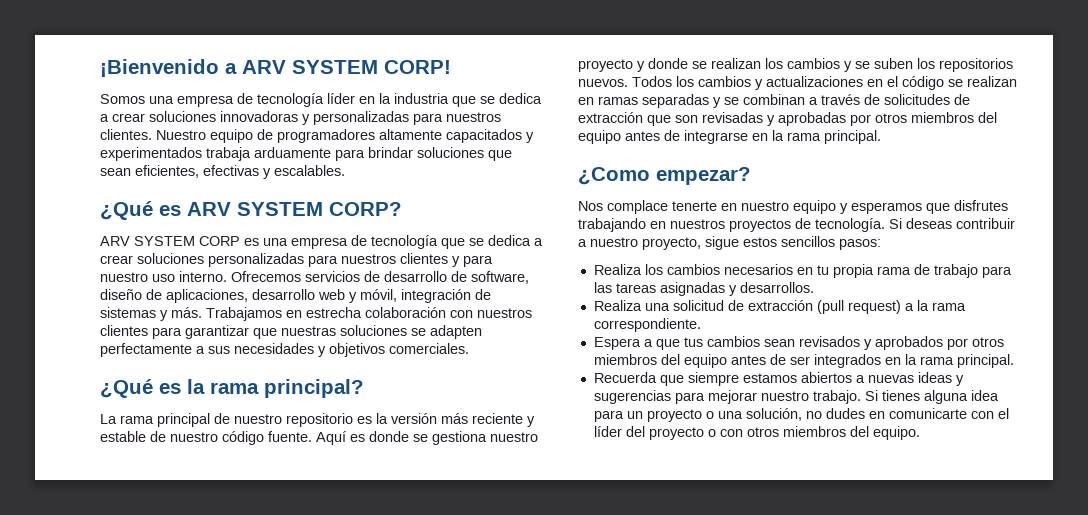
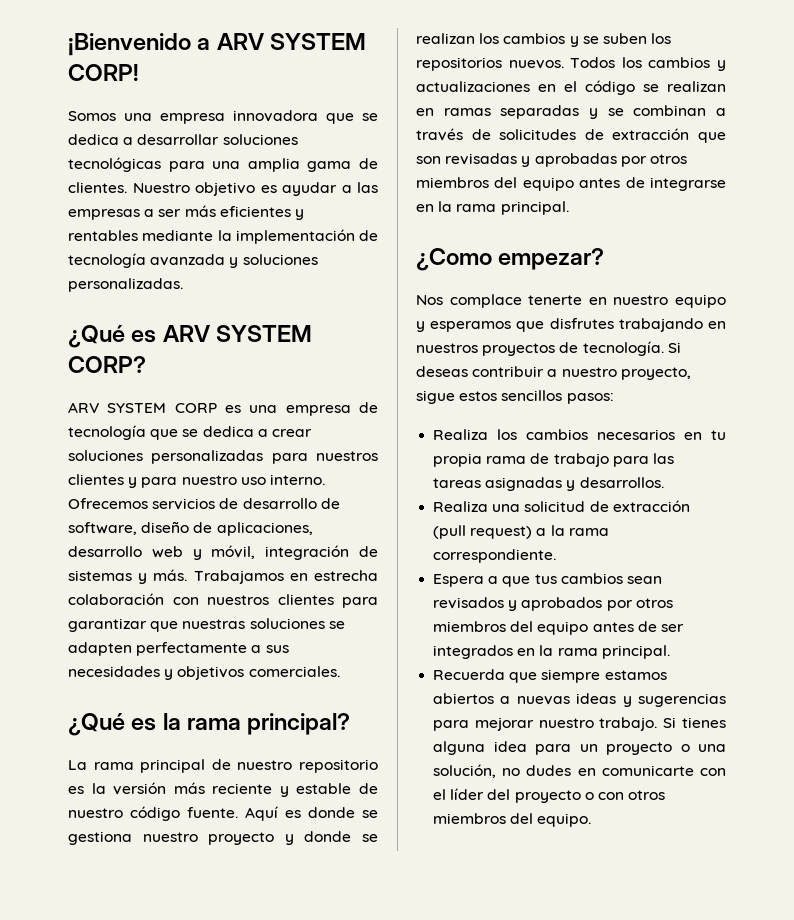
[237,93,542,107] [100,111,501,125] [100,129,534,143] [100,147,512,161] [100,165,345,179] de tecnología líder en la industria que se dedica a crear soluciones innovadoras y personalizadas para nuestros clientes. Nuestro equipo de programadores altamente capacitados y experimentados trabaja arduamente para brindar soluciones que sean eficientes, efectivas y escalables. -> [233,110,378,124] [68,134,298,145] [68,157,378,172] [68,182,378,196] [68,205,304,220] [68,229,378,244] [68,253,318,268] [68,278,183,292] innovadora que se dedica a desarrollar soluciones tecnológicas para una amplia gama de clientes. Nuestro objetivo es ayudar a las empresas a ser más eficientes y rentables mediante la implementación de tecnología avanzada y soluciones personalizadas.

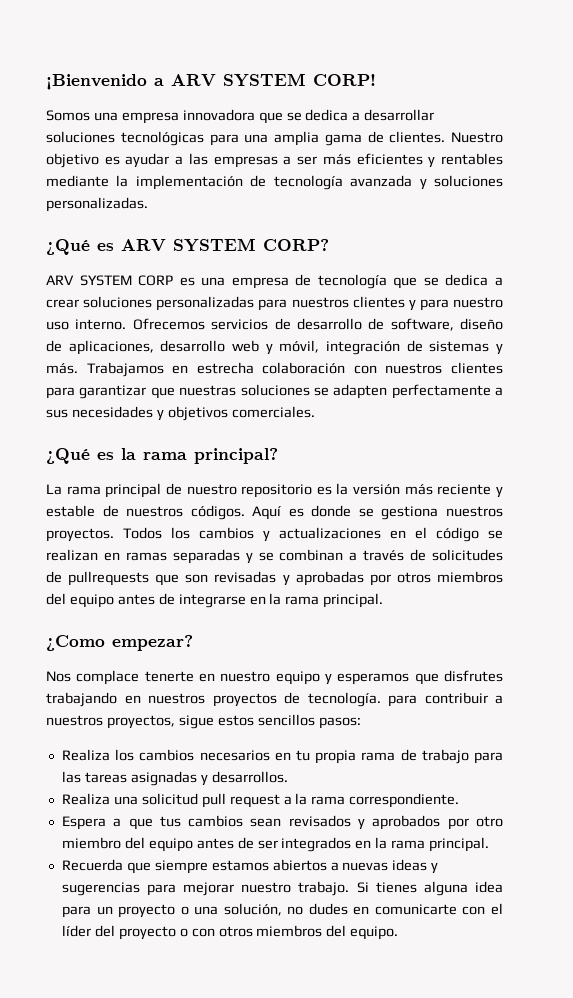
[68,806,238,821] nuestro código fuente. -> [126,505,245,520] nuestros códigos.
[142,831,378,845] [416,33,672,47] [416,57,564,71] nuestro proyecto y donde se realizan los cambios y se suben los repositorios nuevos. -> [445,506,503,517] [46,528,114,542] nuestros proyectos.
[612,128,690,140] extracción -> [68,571,150,586] pullrequests
[667,342,681,353] [416,366,691,380] Si deseas contribuir a nuestro proyecto, -> [388,692,503,707] [46,715,175,729] para contribuir a nuestros proyectos,
[589,500,690,512] [433,525,533,539] de extracción (pull request) -> [201,793,280,808] pull request
[635,598,673,608] [433,621,507,632] otros miembros -> [476,816,504,827] [61,837,121,849] otro miembro

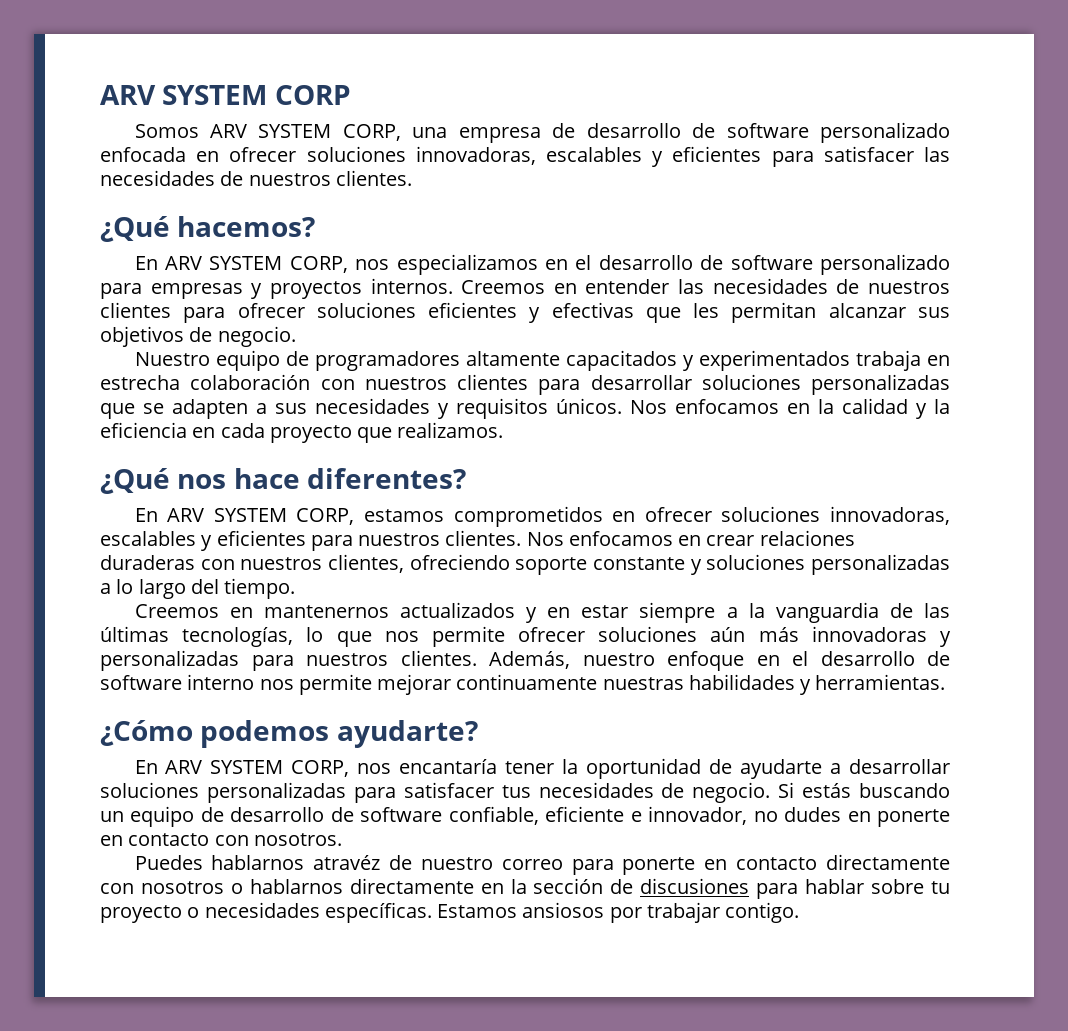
[46,73,376,90] [46,109,435,124] [46,131,503,146] [46,153,504,168] [46,175,503,190] [46,197,148,212] [46,238,329,255] [46,274,504,289] [46,296,503,311] [46,318,503,331] [46,340,503,355] [46,362,164,377] ¡Bienvenido a ARV SYSTEM CORP! // Somos una empresa innovadora que se dedica a desarrollar soluciones tecnológicas para una amplia gama de clientes. Nuestro objetivo es ayudar a las empresas a ser más eficientes y rentables mediante la implementación de tecnología avanzada y soluciones personalizadas. // ¿Qué es ARV SYSTEM CORP? // ARV SYSTEM CORP es una empresa de tecnología que se dedica a crear soluciones personalizadas para nuestros clientes y para nuestro uso interno. Ofrecemos servicios de desarrollo de software, diseño de aplicaciones, desarrollo web y móvil, integración de sistemas y más. Trabajamos -> [100,85,351,105] [134,122,950,143] [100,146,951,167] [100,170,412,186] [100,216,316,242] [134,254,950,275] [100,278,950,299] [100,302,950,323] [100,326,296,347] [134,350,921,371] ARV SYSTEM CORP // Somos ARV SYSTEM CORP, una empresa de desarrollo de software personalizado enfocada en ofrecer soluciones innovadoras, escalables y eficientes para satisfacer las necesidades de nuestros clientes. // ¿Qué hacemos? // En ARV SYSTEM CORP, nos especializamos en el desarrollo de software personalizado para empresas y proyectos internos. Creemos en entender las necesidades de nuestros clientes para ofrecer soluciones eficientes y efectivas que les permitan alcanzar sus objetivos de negocio. // Nuestro equipo de programadores altamente capacitados y experimentados trabaja
[79,384,310,399] garantizar que nuestras soluciones -> [590,374,950,395] [100,403,135,419] desarrollar soluciones personalizadas que
[391,384,491,399] perfectamente -> (248, 409) none
[167,406,315,421] [46,448,278,464] [46,483,503,498] [46,505,503,520] [46,527,503,542] [46,549,503,564] [46,571,503,586] [46,593,384,608] [46,635,193,651] [46,670,503,685] [46,692,503,707] [46,714,361,729] [61,749,503,764] [61,771,288,786] [61,793,460,808] [61,815,504,830] [61,837,490,852] [61,859,439,874] [61,881,504,896] [61,903,504,918] [61,925,399,940] objetivos comerciales. // ¿Qué es la rama principal? // La rama principal de nuestro repositorio es la versión más reciente y estable de nuestros códigos. Aquí es donde se gestiona nuestros proyectos. Todos los cambios y actualizaciones en el código se realizan en ramas separadas y se combinan a través de solicitudes de pullrequests que son revisadas y aprobadas por otros miembros del equipo antes de integrarse en la rama principal. // ¿Como empezar? // Nos complace tenerte en nuestro equipo y esperamos que disfrutes trabajando en nuestros proyectos de tecnología. para contribuir a nuestros proyectos, sigue estos sencillos pasos: // Realiza los cambios necesarios en tu propia rama de trabajo para las tareas asignadas y desarrollos. // Realiza una solicitud pull request a la rama correspondiente. // Espera a que tus cambios sean revisados y aprobados por otro miembro del equipo antes de ser integrados en la rama principal. // Recuerda que siempre estamos abiertos a nuevas ideas y sugerencias para mejorar nuestro trabajo. Si tienes alguna idea para un proyecto o una solución, no dudes en comunicarte con el líder del proyecto o con otros miembros del equipo. -> [456,398,950,419] [100,422,504,443] [100,468,467,494] [134,506,951,527] [100,530,855,551] [100,554,950,575] [100,578,296,599] [134,602,950,623] [100,626,952,647] [100,650,950,671] [100,674,946,695] [100,720,478,748] [134,758,950,779] [100,782,950,803] [100,806,950,827] [100,833,342,846] [134,854,951,875] [100,878,950,899] [100,902,800,923] requisitos únicos. Nos enfocamos en la calidad y la eficiencia en cada proyecto que realizamos. // ¿Qué nos hace diferentes? // En ARV SYSTEM CORP, estamos comprometidos en ofrecer soluciones innovadoras, escalables y eficientes para nuestros clientes. Nos enfocamos en crear relaciones duraderas con nuestros clientes, ofreciendo soporte constante y soluciones personalizadas a lo largo del tiempo. // Creemos en mantenernos actualizados y en estar siempre a la vanguardia de las últimas tecnologías, lo que nos permite ofrecer soluciones aún más innovadoras y personalizadas para nuestros clientes. Además, nuestro enfoque en el desarrollo de software interno nos permite mejorar continuamente nuestras habilidades y herramientas. // ¿Cómo podemos ayudarte? // En ARV SYSTEM CORP, nos encantaría tener la oportunidad de ayudarte a desarrollar soluciones personalizadas para satisfacer tus necesidades de negocio. Si estás buscando un equipo de desarrollo de software confiable, eficiente e innovador, no dudes en ponerte en contacto con nosotros. // Puedes hablarnos atravéz de nuestro correo para ponerte en contacto directamente con nosotros o hablarnos directamente en la sección de discusiones para hablar sobre tu proyecto o necesidades específicas. Estamos ansiosos por trabajar contigo.

